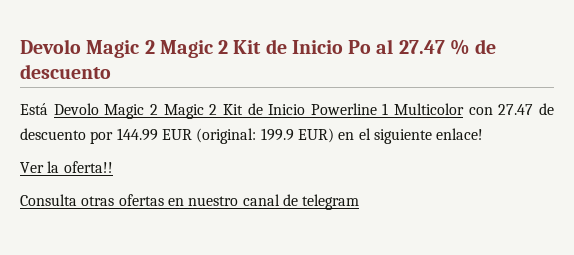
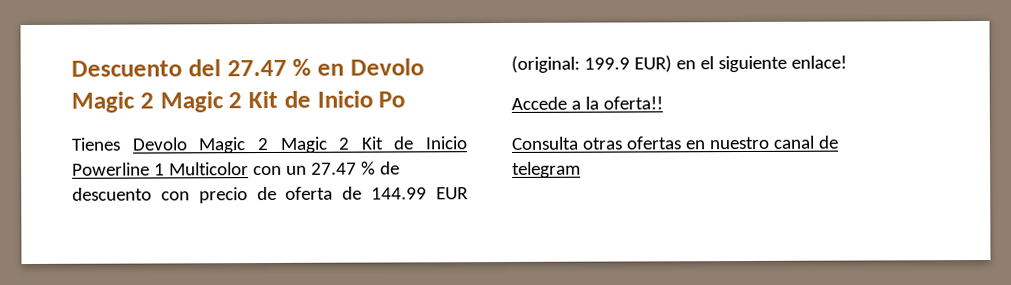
(20, 46) none -> [71,58,344,77] Descuento del 27.47 % en
[376,39,497,55] [20,64,111,79] [20,103,48,115] al 27.47 % de descuento // Está -> [71,137,121,151] // Tienes
[498,103,554,115] [20,128,114,144] 27.47 de descuento por -> [285,161,400,175] [72,186,363,204] un 27.47 % de descuento con precio de oferta de
[20,162,44,173] Ver -> [511,96,581,110] Accede a

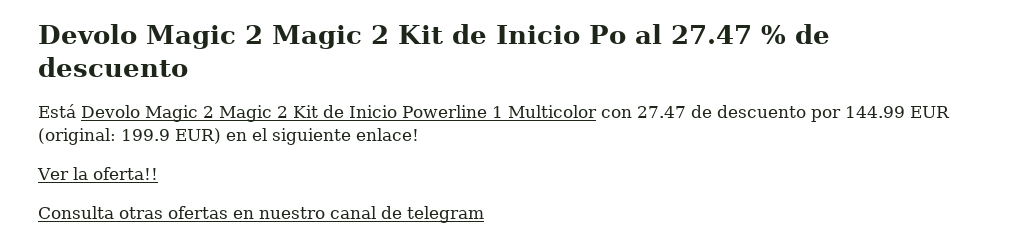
[71,58,344,77] Descuento del 27.47 % en -> (38, 34) none
[71,137,121,151] // Tienes -> [634,24,830,44] [38,57,188,77] [38,104,76,118] al 27.47 % de descuento // Está
[285,161,400,175] [72,186,363,204] un 27.47 % de descuento con precio de oferta de -> [637,105,841,122] 27.47 de descuento por
[511,96,581,110] Accede a -> [37,168,69,180] Ver

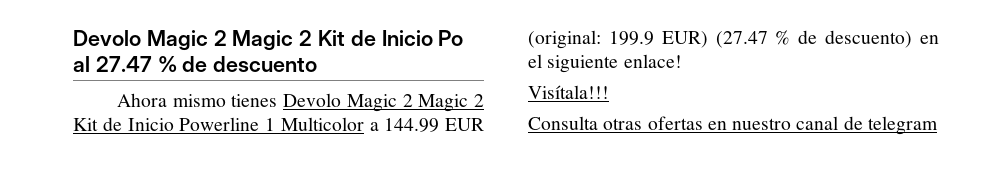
[38,104,76,118] Está -> [116,93,278,107] Ahora mismo tienes
[601,105,841,122] con 27.47 de descuento por -> [369,122,379,131] a
(221, 136) none -> [715,30,913,48] (27.47 % de descuento)
[37,167,158,180] Ver la oferta!! -> [528,85,609,99] Visítala!!!

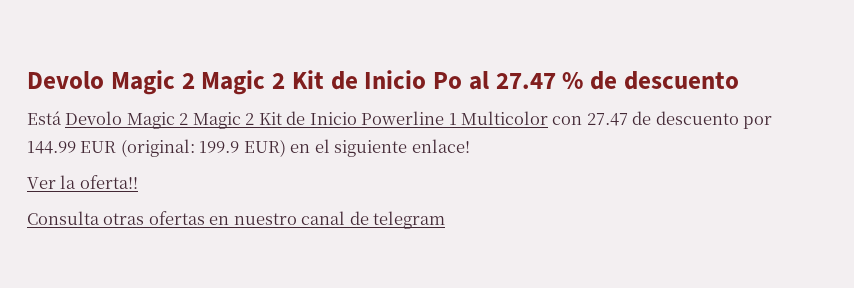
[116,93,278,107] Ahora mismo tienes -> [27,111,62,125] Está
[369,122,379,131] a -> [552,111,773,129] con 27.47 de descuento por
[715,30,913,48] (27.47 % de descuento) -> (286, 148) none
[528,85,609,99] Visítala!!! -> [27,175,138,189] Ver la oferta!!

